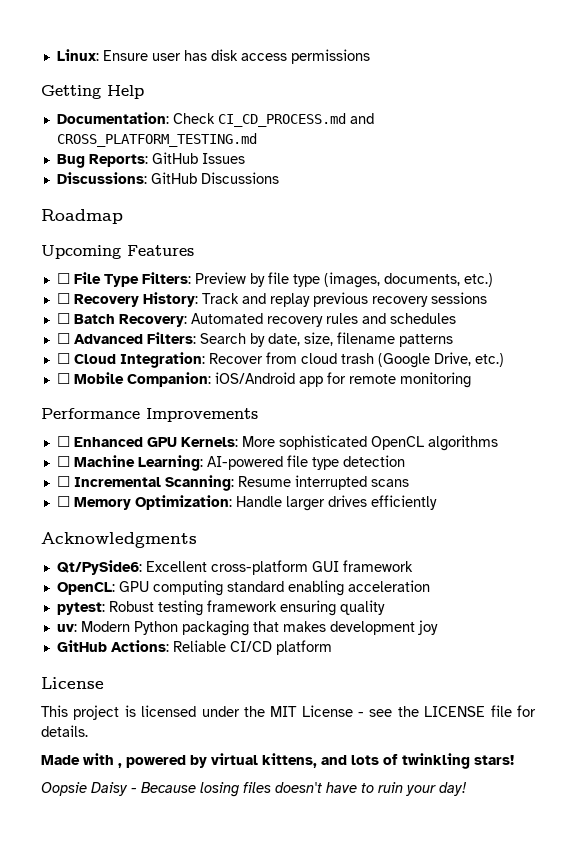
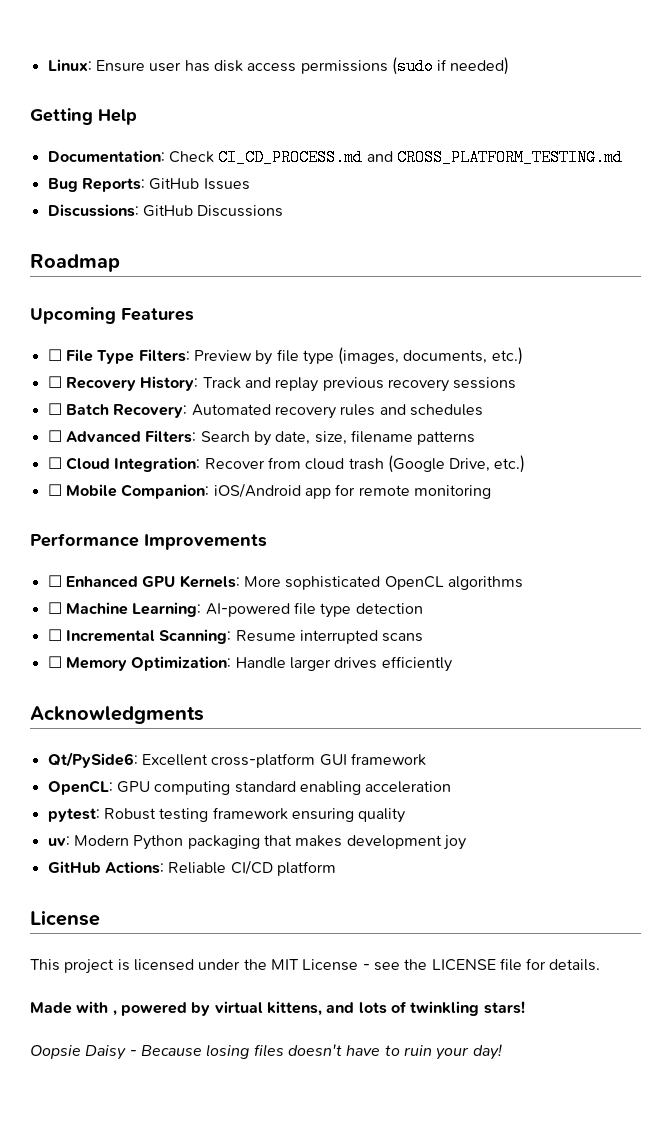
(370, 56) none -> [391,57,510,75] (sudo if needed)

